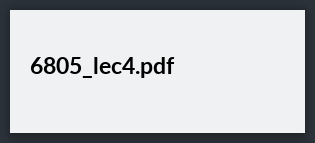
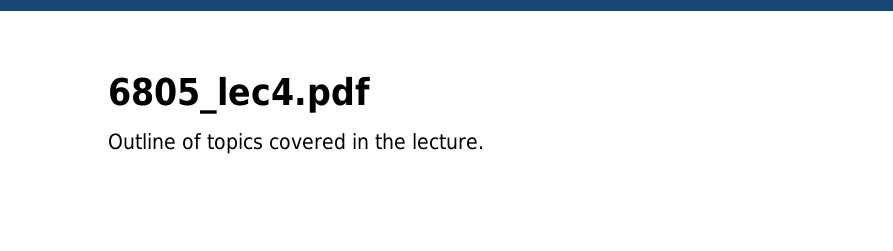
(175, 67) none -> [108,133,484,154] // Outline of topics covered in the lecture.

